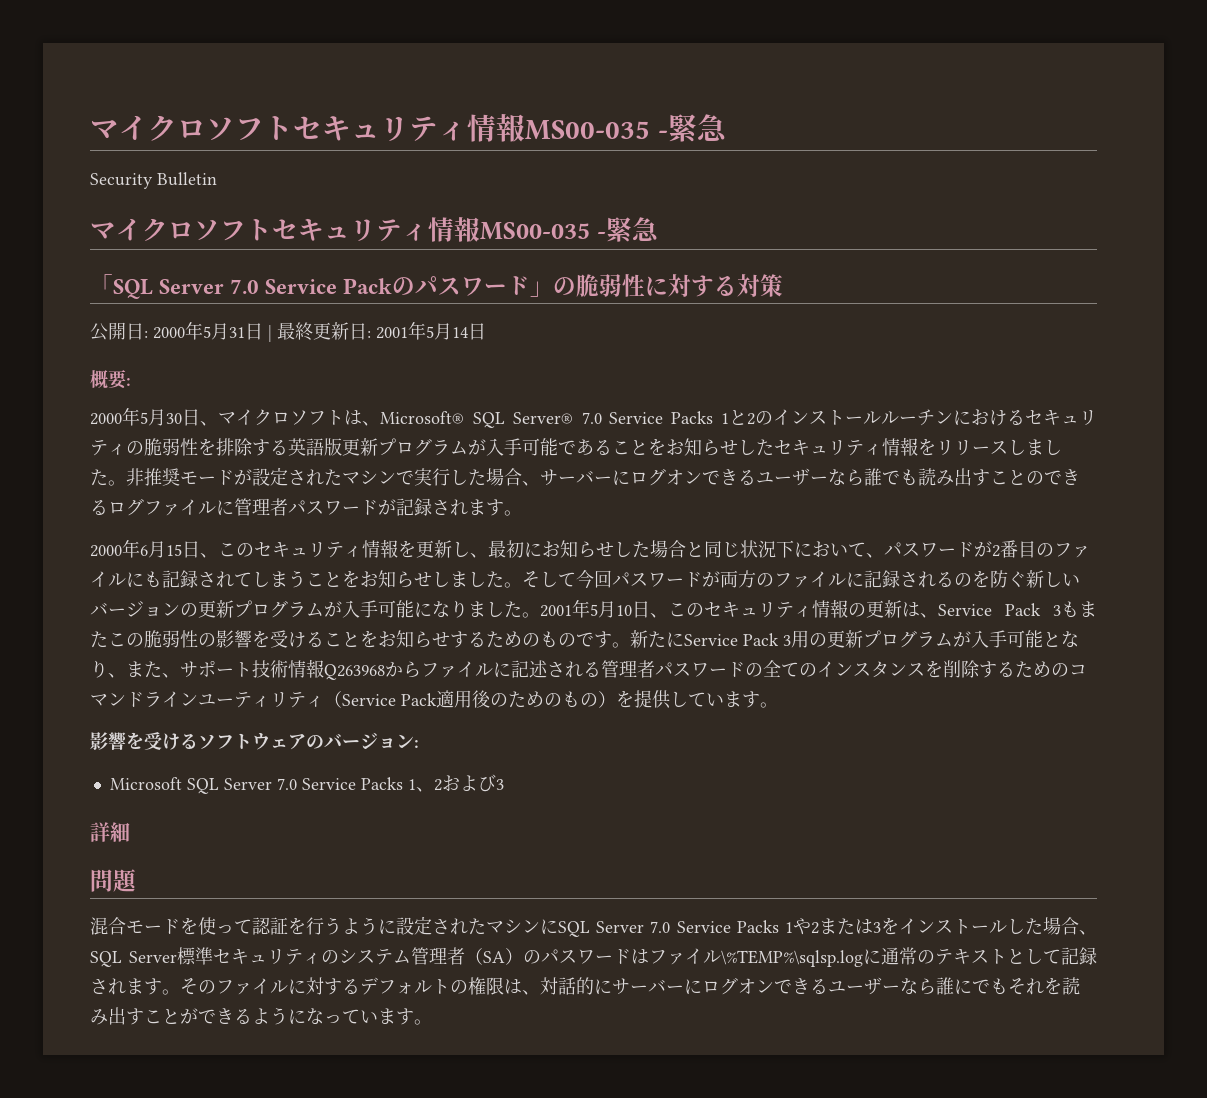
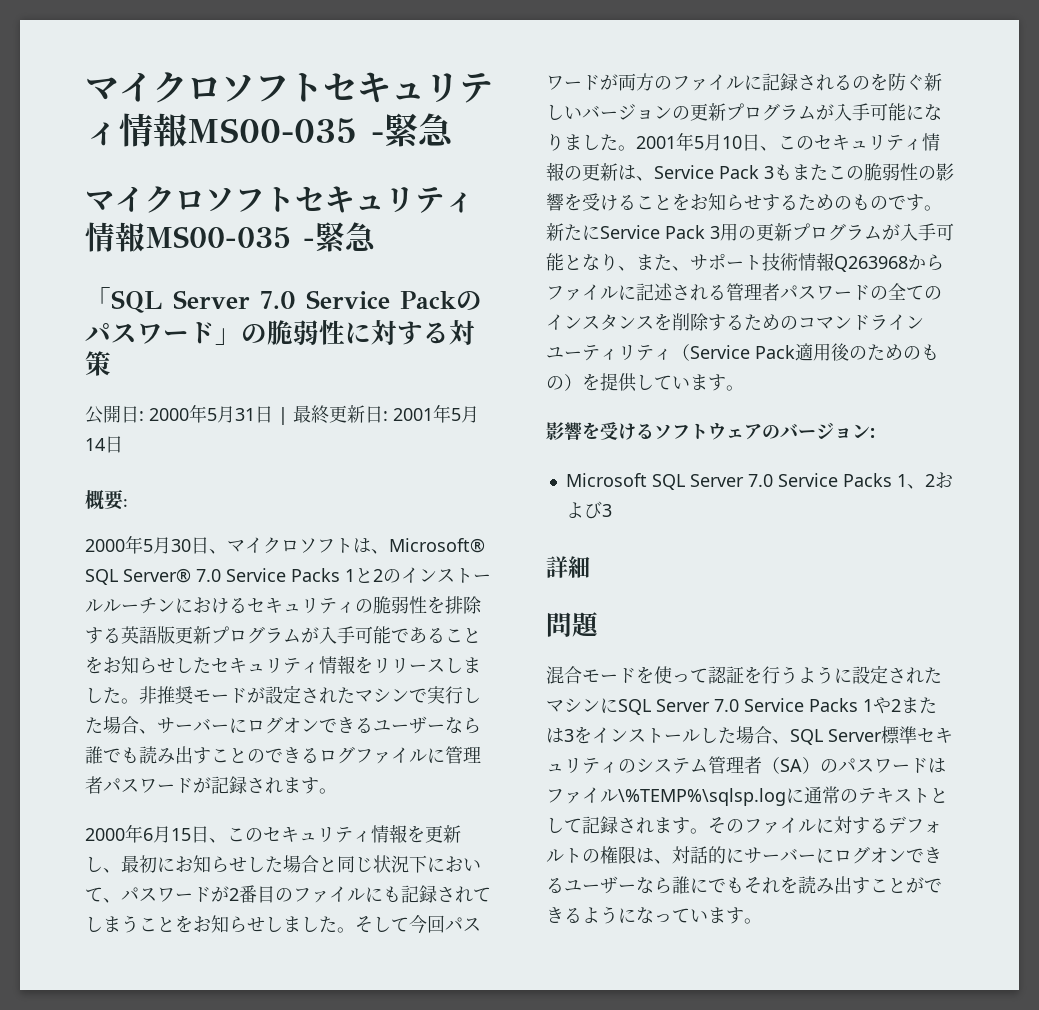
[90,172,217,189] // Security Bulletin -> (455, 130) none

